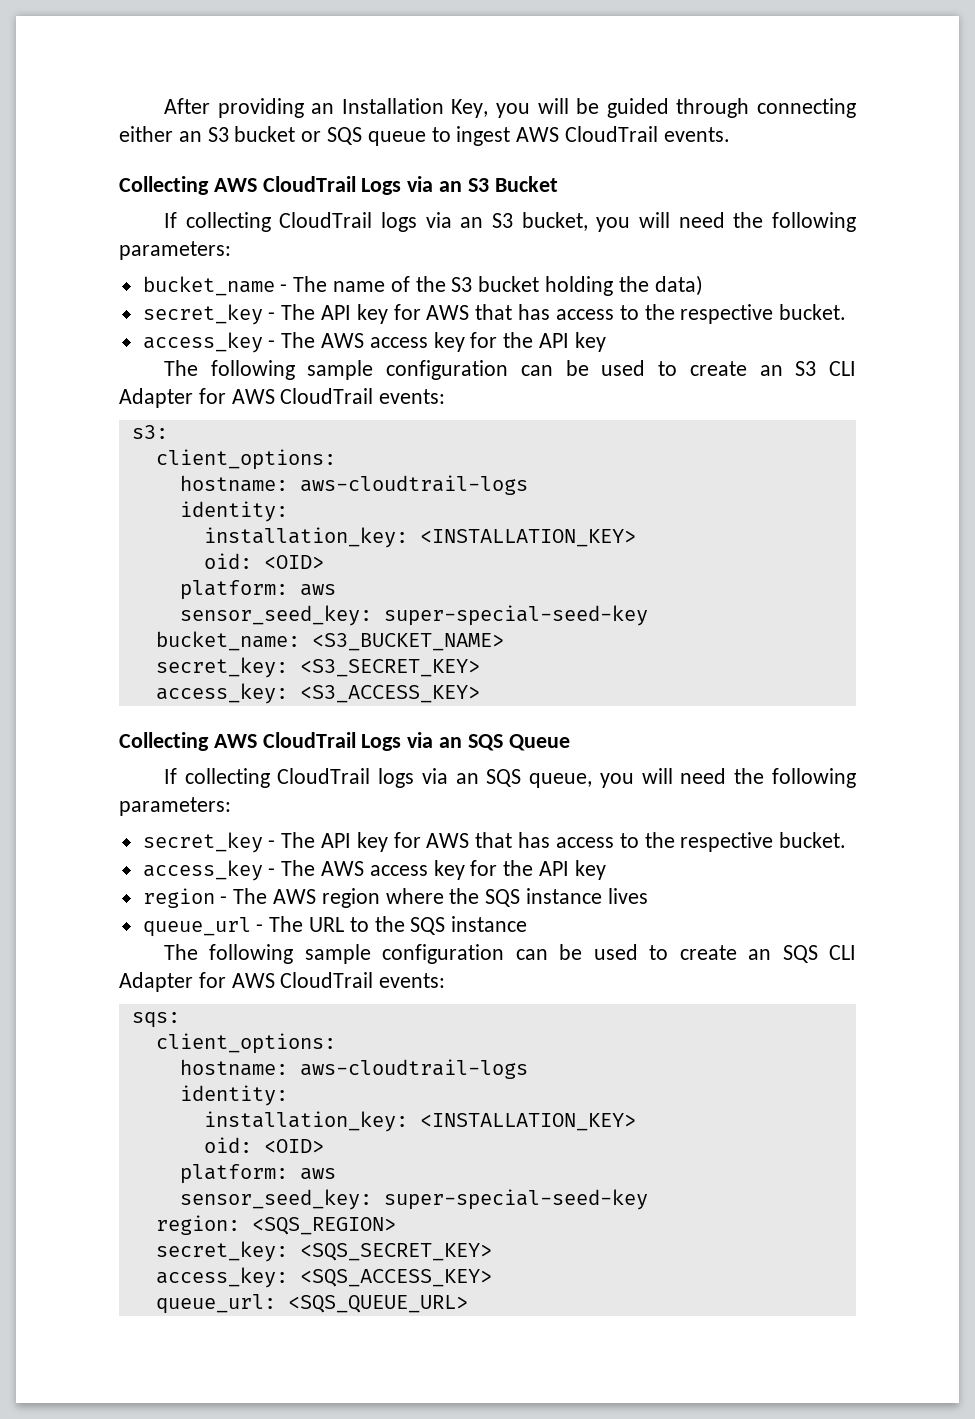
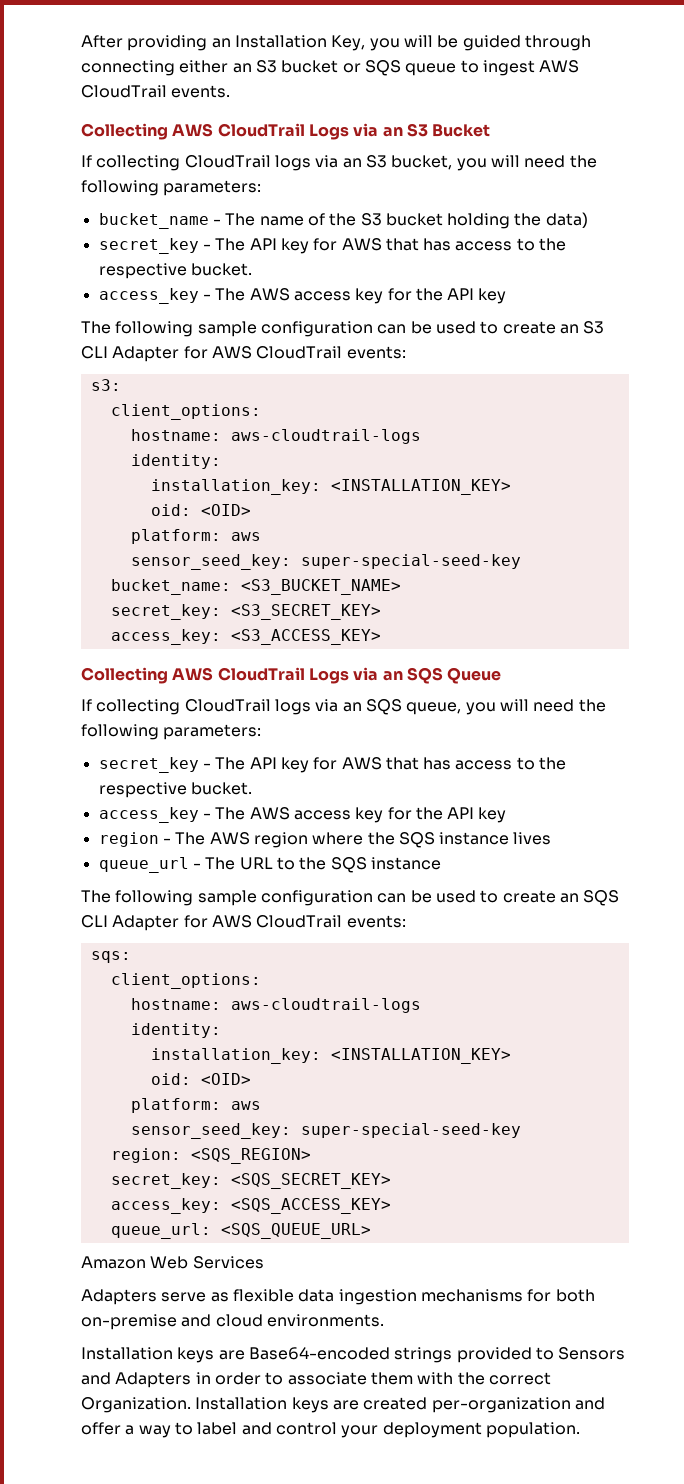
(468, 1304) none -> [81,1256,264,1269] [81,1289,595,1305] [81,1314,384,1330] [81,1347,626,1363] [81,1372,551,1388] [81,1397,605,1413] [81,1422,580,1438] // Amazon Web Services // Adapters serve as flexible data ingestion mechanisms for both on-premise and cloud environments. // Installation keys are Base64-encoded strings provided to Sensors and Adapters in order to associate them with the correct Organization. Installation keys are created per-organization and offer a way to label and control your deployment population.

